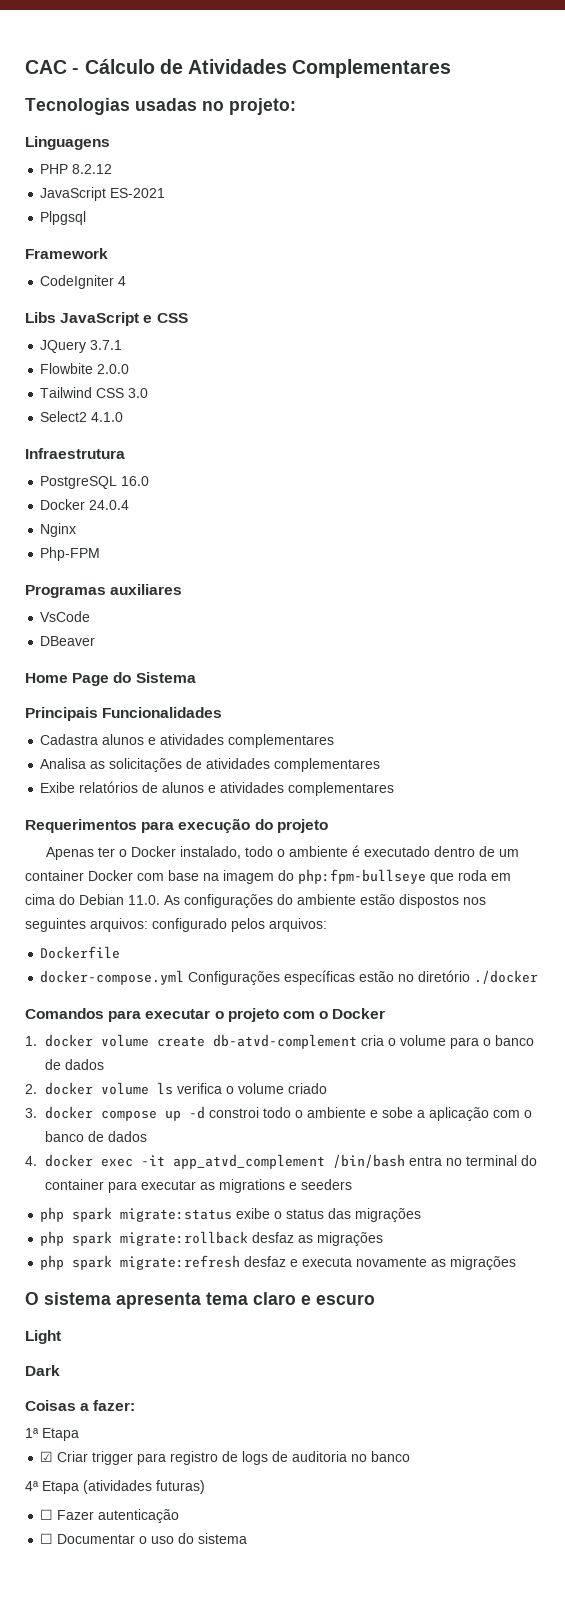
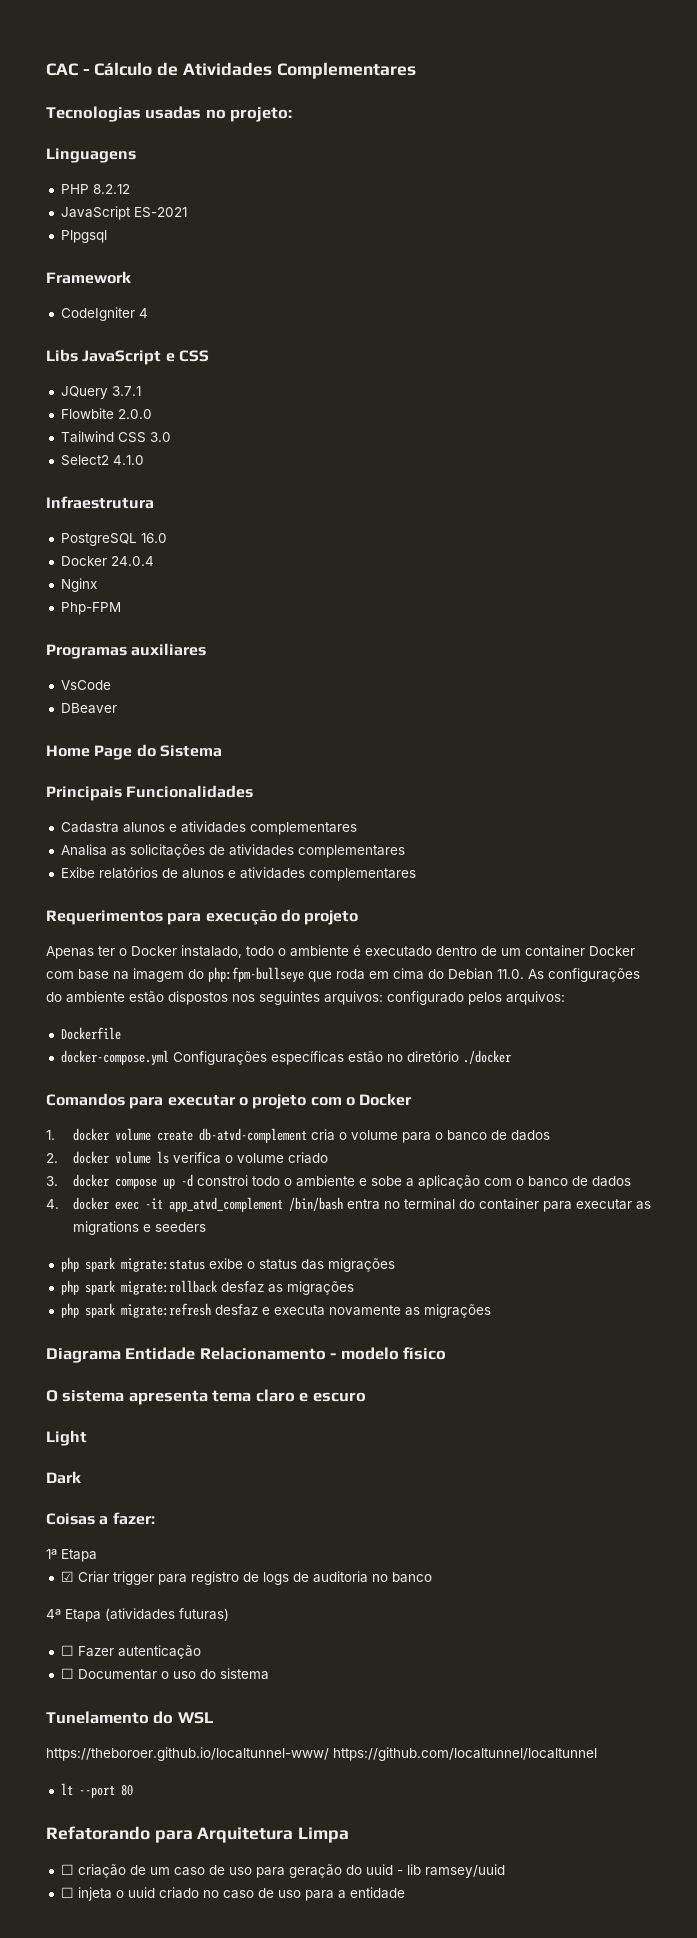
(517, 1263) none -> [46,1347,447,1363] // Diagrama Entidade Relacionamento - modelo físico
(248, 1538) none -> [46,1711,214,1724] [46,1747,597,1761] [60,1783,133,1798] [46,1826,350,1843] [60,1864,505,1878] [60,1887,405,1901] // Tunelamento do WSL // https://theboroer.github.io/localtunnel-www/ https://github.com/localtunnel/localtunnel // lt --port 80 // Refatorando para Arquitetura Limpa // ☐ criação de um caso de uso para geração do uuid - lib ramsey/uuid // ☐ injeta o uuid criado no caso de uso para a entidade

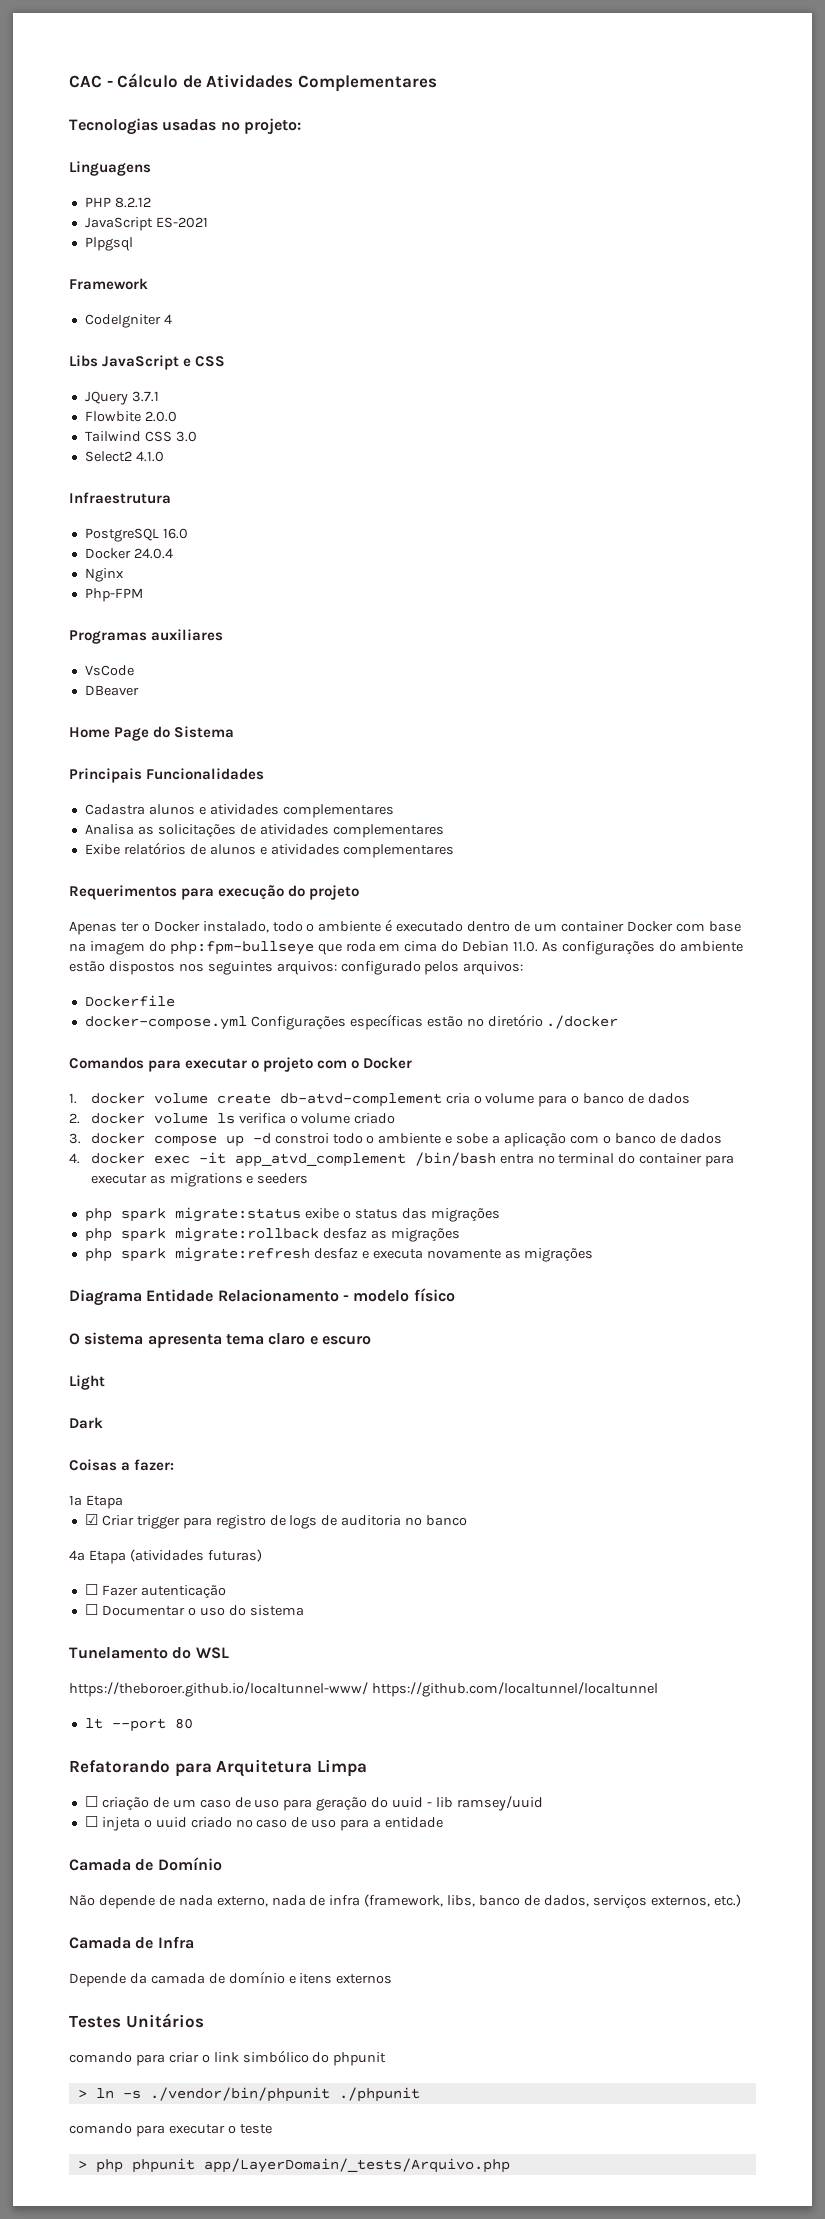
(405, 1893) none -> [69,1857,222,1871] [69,1894,741,1909] [69,1936,194,1949] [69,1971,393,1987] [69,2013,204,2028] [69,2050,387,2066] [77,2087,420,2102] [69,2123,272,2137] [77,2158,510,2173] // Camada de Domínio // Não depende de nada externo, nada de infra (framework, libs, banco de dados, serviços externos, etc.) // Camada de Infra // Depende da camada de domínio e itens externos // Testes Unitários // comando para criar o link simbólico do phpunit // > ln -s ./vendor/bin/phpunit ./phpunit // comando para executar o teste // > php phpunit app/LayerDomain/_tests/Arquivo.php

